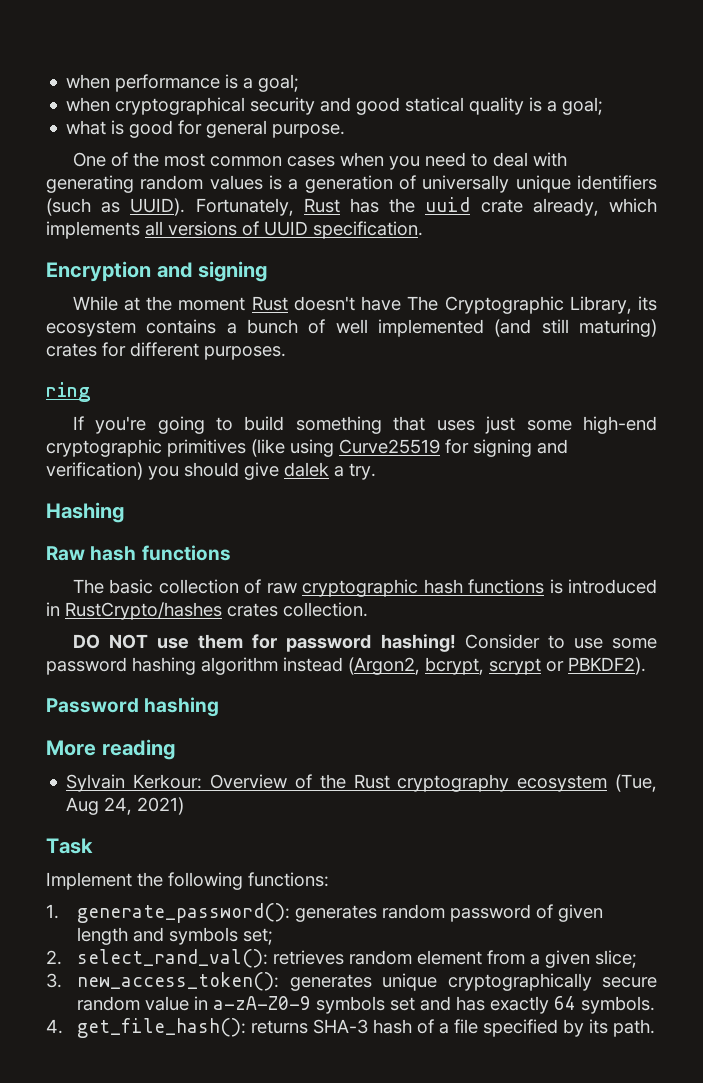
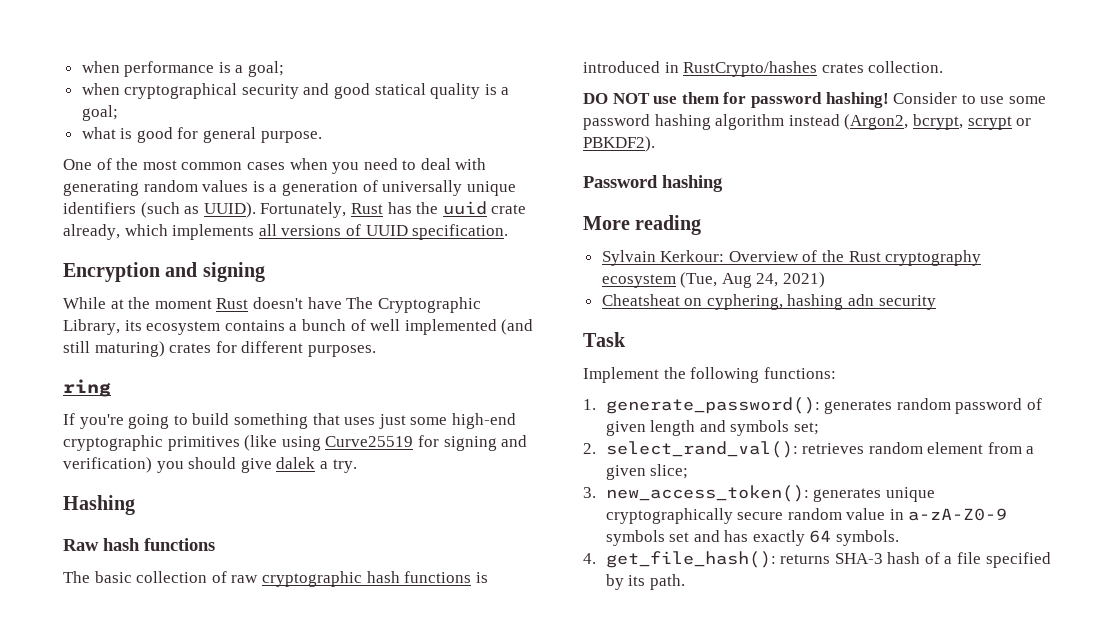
(185, 806) none -> [601,294,936,310] // Cheatsheat on cyphering, hashing adn security

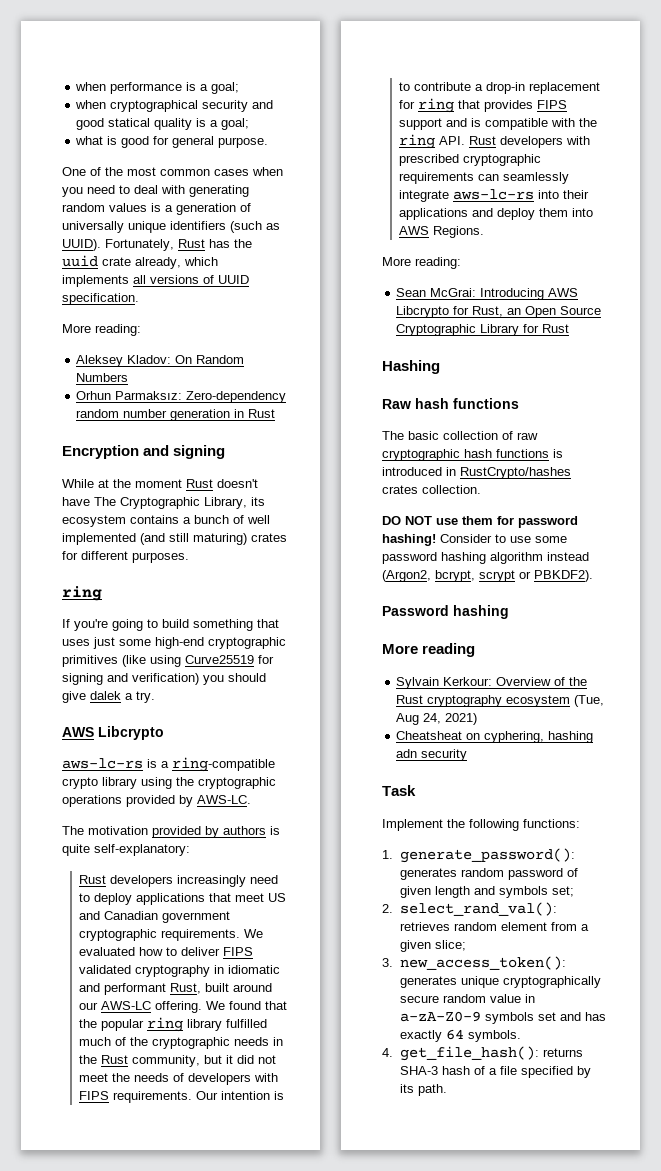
(509, 232) none -> [62,324,141,336] [76,355,245,367] [76,373,129,382] [76,391,287,403] [76,409,276,421] // More reading: // Aleksey Kladov: On Random Numbers // Orhun Parmaksız: Zero-dependency random number generation in Rust
(357, 466) none -> [62,726,164,740] [62,757,275,772] [62,777,276,789] [62,795,251,807] [62,826,280,838] [62,844,190,856] [78,875,278,887] [78,893,286,905] [78,911,230,923] [78,929,263,941] [78,947,253,956] [78,965,280,977] [78,983,272,995] [78,1001,287,1013] [78,1017,267,1032] [78,1037,283,1049] [78,1055,276,1067] [78,1073,278,1085] [78,1091,284,1103] [398,82,600,94] [398,98,567,113] [398,118,597,130] [398,134,590,149] [398,154,541,166] [398,172,569,184] [398,189,589,202] [398,208,593,220] [398,226,484,238] [382,257,461,269] [396,288,579,300] [396,306,602,318] [396,324,570,336] // AWS Libcrypto // aws-lc-rs is a ring-compatible crypto library using the cryptographic operations provided by AWS-LC. // The motivation provided by authors is quite self-explanatory: // Rust developers increasingly need to deploy applications that meet US and Canadian government cryptographic requirements. We evaluated how to deliver FIPS validated cryptography in idiomatic and performant Rust, built around our AWS-LC offering. We found that the popular ring library fulfilled much of the cryptographic needs in the Rust community, but it did not meet the needs of developers with FIPS requirements. Our intention is to contribute a drop-in replacement for ring that provides FIPS support and is compatible with the ring API. Rust developers with prescribed cryptographic requirements can seamlessly integrate aws-lc-rs into their applications and deploy them into AWS Regions. // More reading: // Sean McGrai: Introducing AWS Libcrypto for Rust, an Open Source Cryptographic Library for Rust

